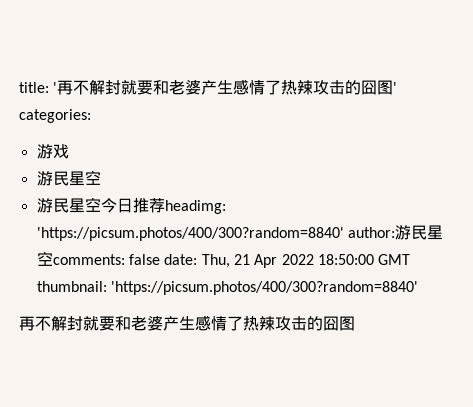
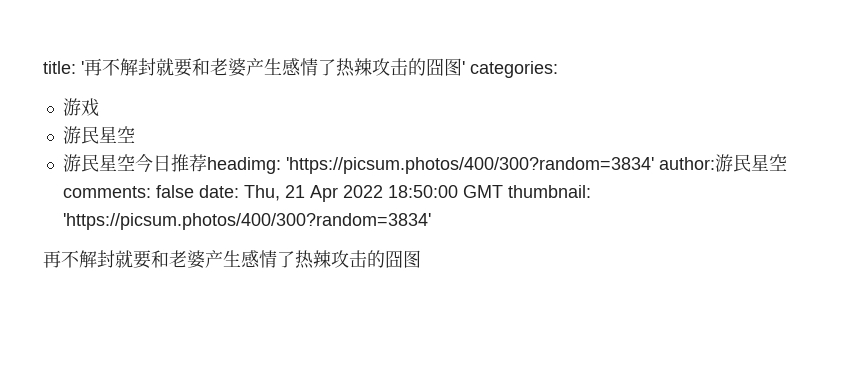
[36,227,344,241] 'https://picsum.photos/400/300?random=8840' -> [285,157,654,174] 'https://picsum.photos/400/300?random=3834'
[110,281,418,295] 'https://picsum.photos/400/300?random=8840' -> [62,213,431,230] 'https://picsum.photos/400/300?random=3834'

